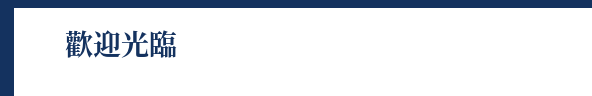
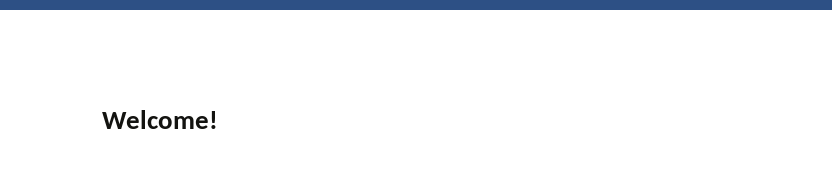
[65,30,177,58] 歡迎光臨 -> [102,110,218,129] Welcome!

